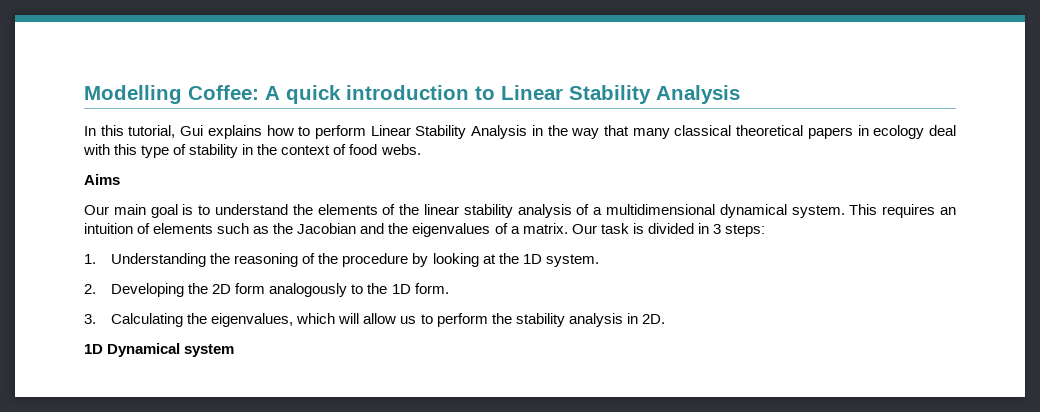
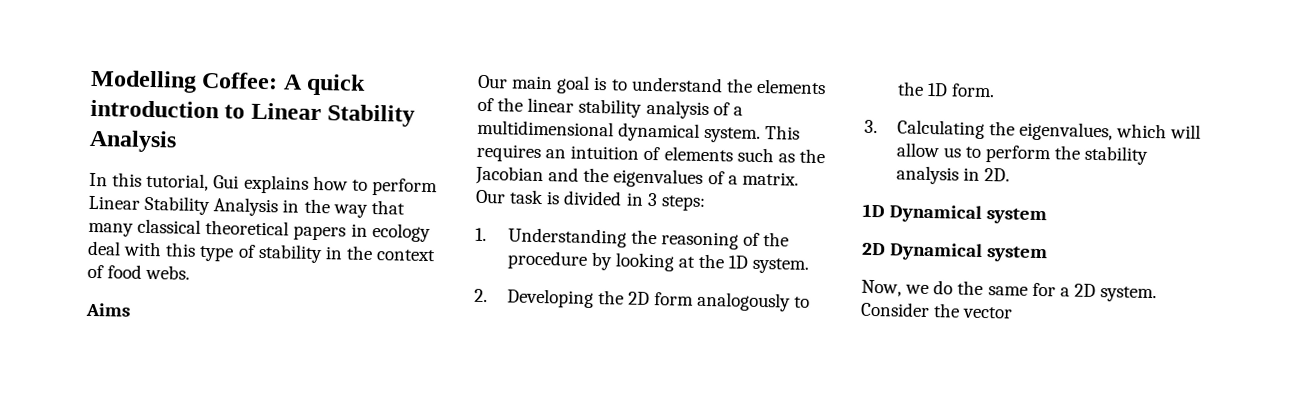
(235, 350) none -> [862,242,1049,263] [861,279,1158,303] [860,301,1014,319] // 2D Dynamical system // Now, we do the same for a 2D system. Consider the vector

